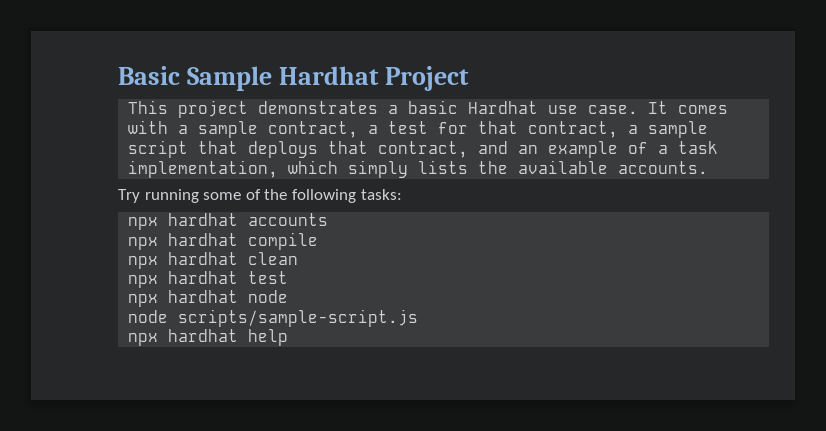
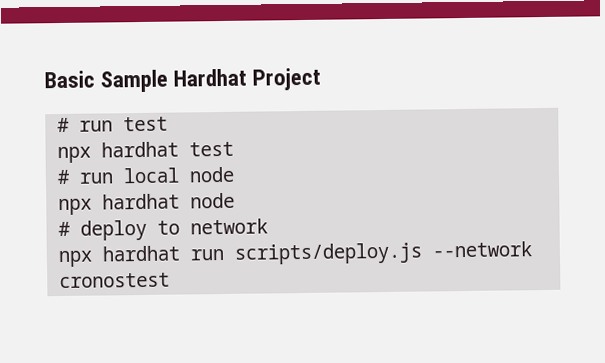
[128,100,729,118] [128,120,709,138] [128,140,719,158] [128,160,709,178] [118,189,402,203] [128,213,329,230] [128,232,319,250] [128,252,299,269] This project demonstrates a basic Hardhat use case. It comes with a sample contract, a test for that contract, a sample script that deploys that contract, and an example of a task implementation, which simply lists the available accounts. // Try running some of the following tasks: // npx hardhat accounts // npx hardhat compile // npx hardhat clean -> [56,116,168,133] # run test
(289, 277) none -> [56,166,234,185] // # run local node
[128,309,419,327] [128,329,289,346] node scripts/sample-script.js // npx hardhat help -> [57,218,268,241] [57,241,532,268] [58,272,170,289] # deploy to network // npx hardhat run scripts/deploy.js --network cronostest

